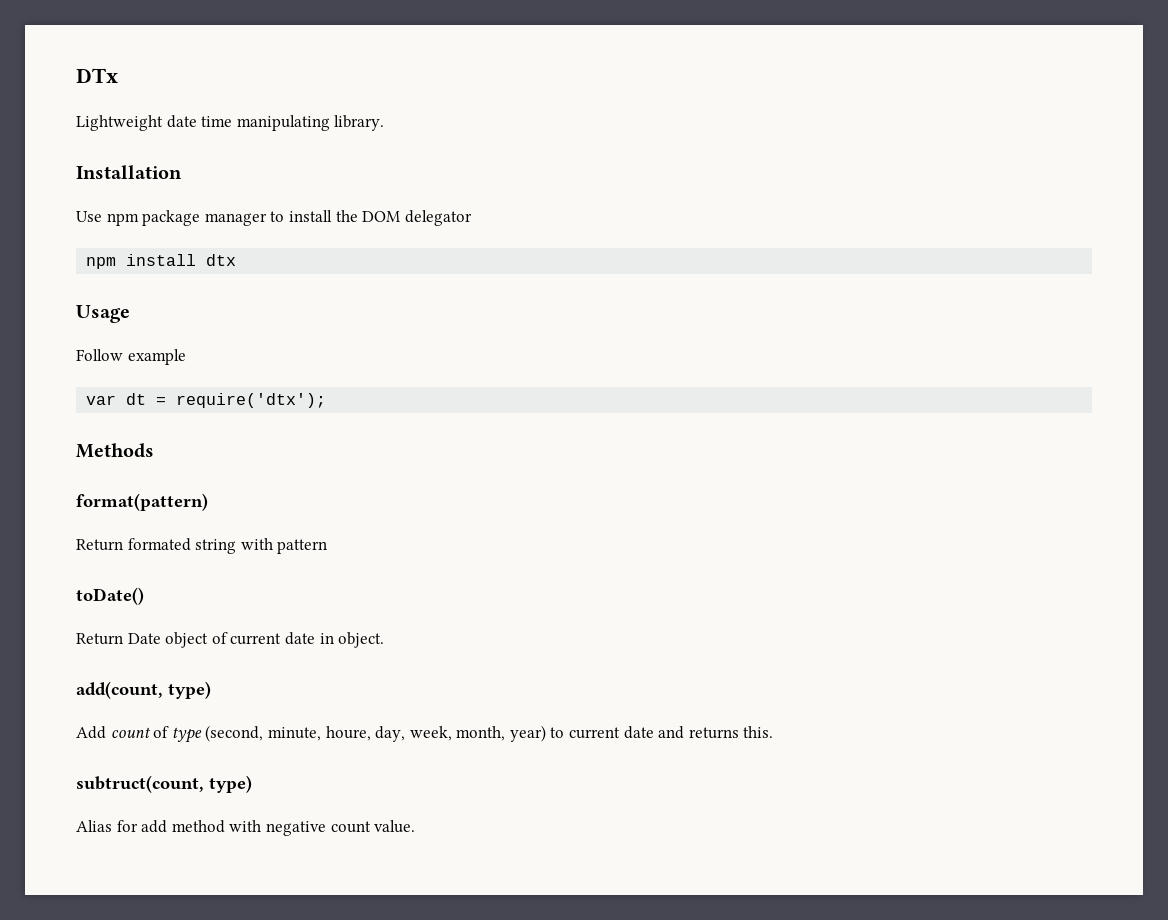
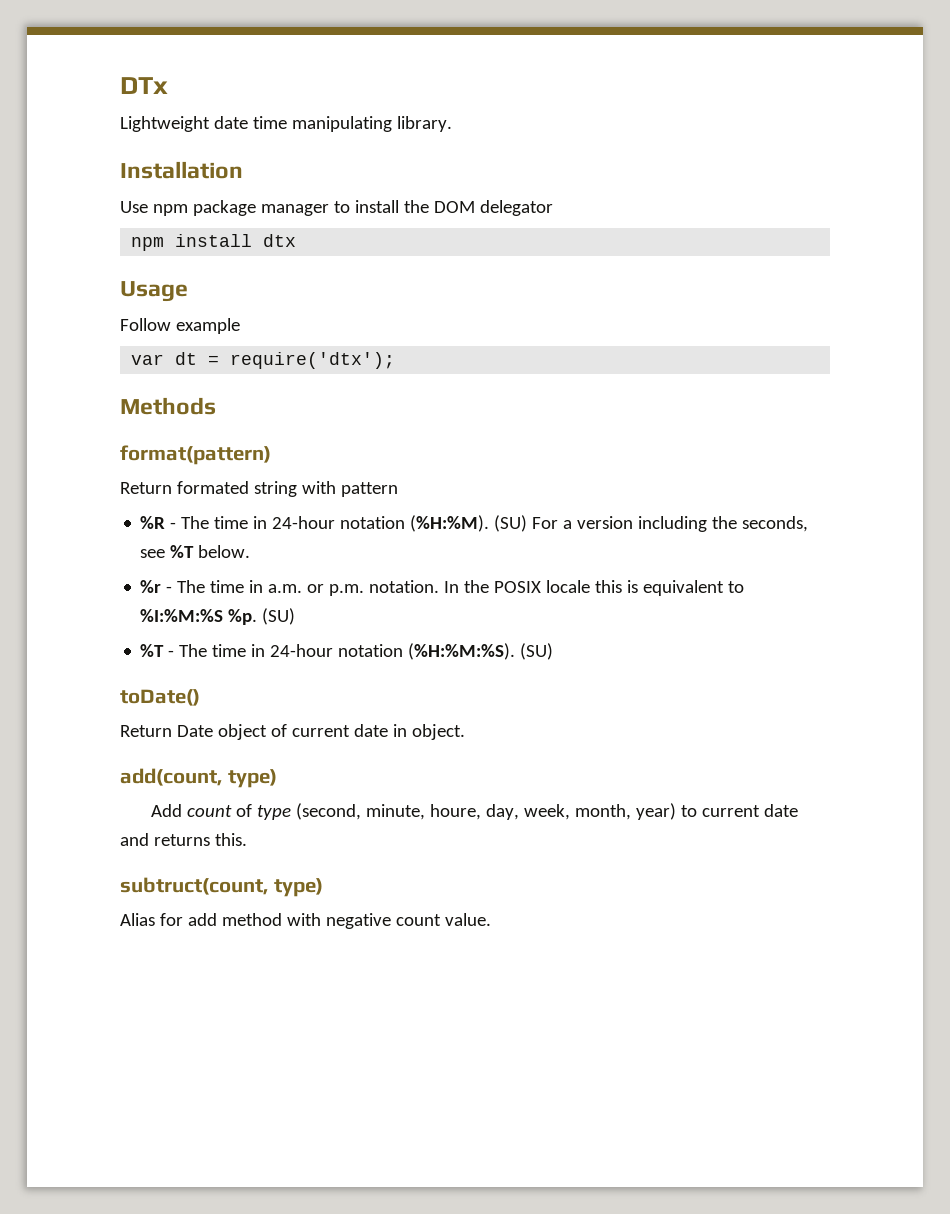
(328, 546) none -> [140,515,809,532] [140,545,251,558] [140,580,745,596] [140,608,296,625] [140,643,554,660] // %R - The time in 24-hour notation (%H:%M). (SU) For a version including the seconds, see %T below. // %r - The time in a.m. or p.m. notation. In the POSIX locale this is equivalent to %I:%M:%S %p. (SU) // %T - The time in 24-hour notation (%H:%M:%S). (SU)

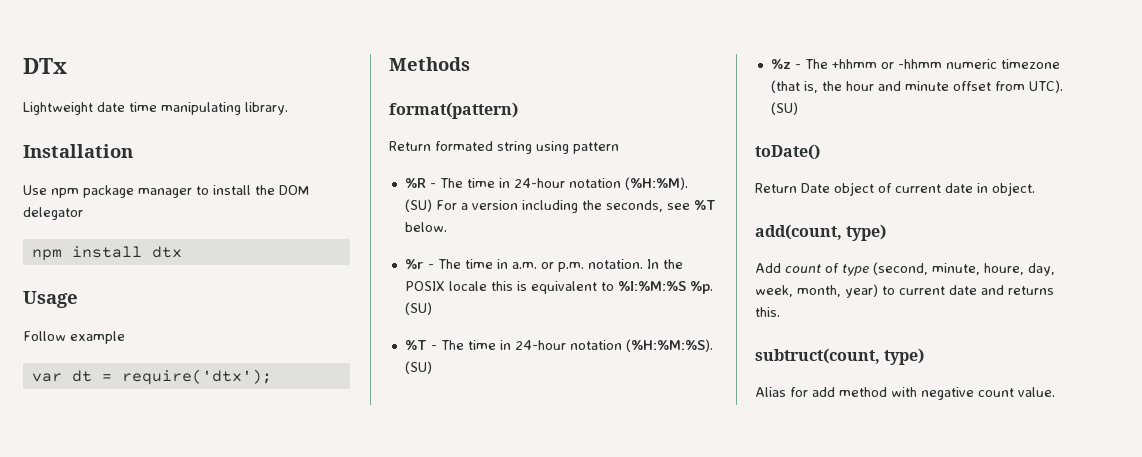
[301,481,336,494] with -> [536,141,569,154] using
(554, 651) none -> [770,59,1060,69] [770,80,1063,93] [770,102,798,115] // %z - The +hhmm or -hhmm numeric timezone (that is, the hour and minute offset from UTC). (SU)

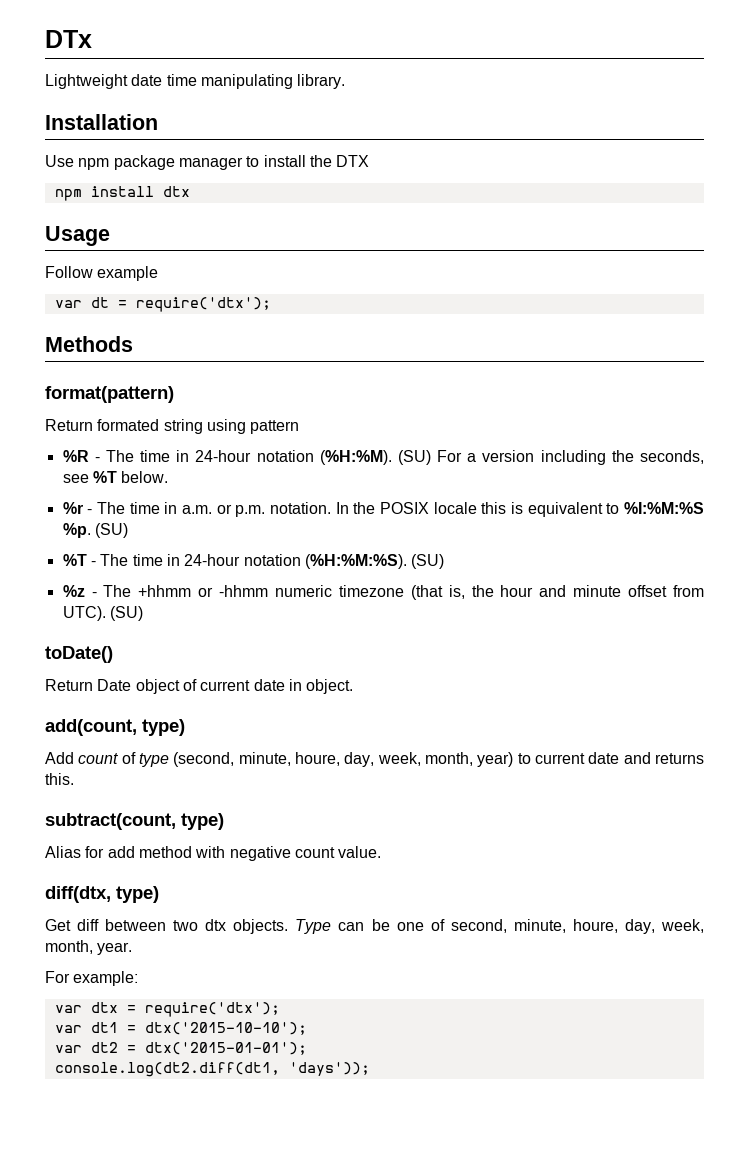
[279,185,309,195] [23,207,83,220] DOM delegator -> [336,155,370,167] DTX
[755,348,880,364] subtruct(count, -> [45,813,176,830] subtract(count,
(1055, 392) none -> [45,886,159,903] [45,919,705,934] [45,940,133,955] [45,971,139,986] [54,1002,280,1017] [54,1022,307,1035] [54,1042,307,1055] [54,1062,370,1077] // diff(dtx, type) // Get diff between two dtx objects. Type can be one of second, minute, houre, day, week, month, year. // For example: // var dtx = require('dtx'); // var dt1 = dtx('2015-10-10'); // var dt2 = dtx('2015-01-01'); // console.log(dt2.diff(dt1, 'days'));

